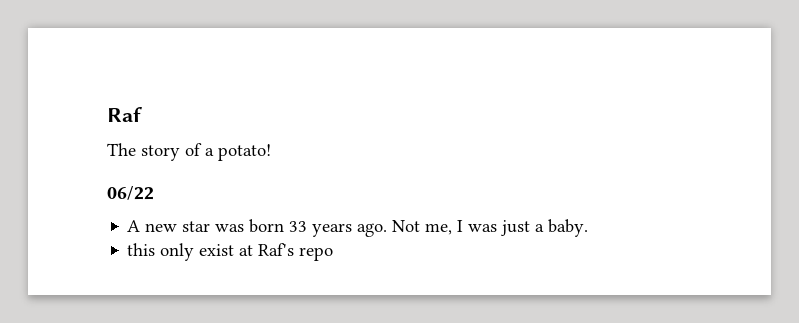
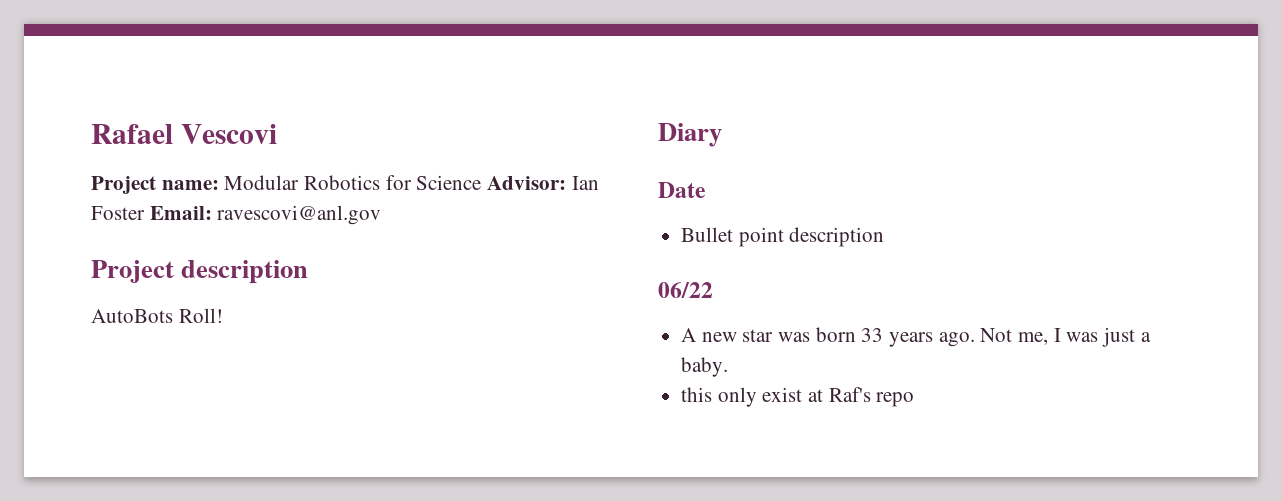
[107,107,142,122] [107,143,271,161] Raf // The story of a potato! -> [91,124,277,144] [91,175,599,194] [91,205,382,225] [91,260,309,284] [91,308,223,323] [658,123,722,147] [658,182,706,198] [681,227,885,247] Rafael Vescovi // Project name: Modular Robotics for Science Advisor: Ian Foster Email: ravescovi@anl.gov // Project description // AutoBots Roll! // Diary // Date // Bullet point description

